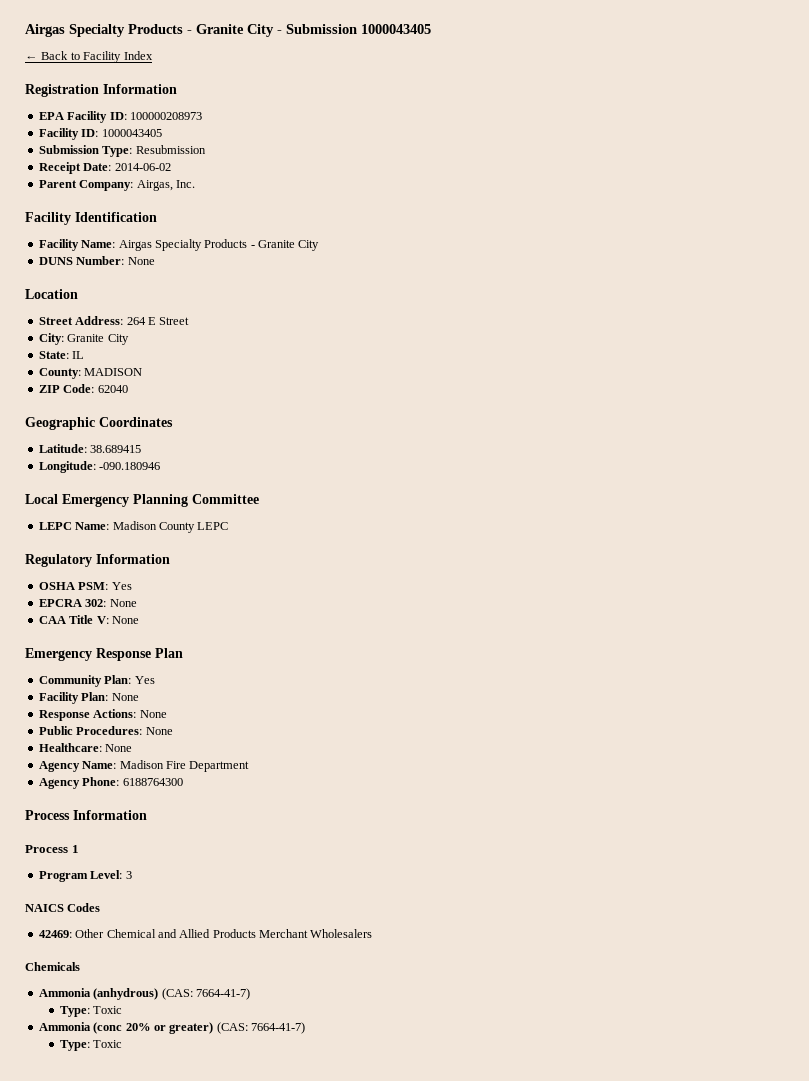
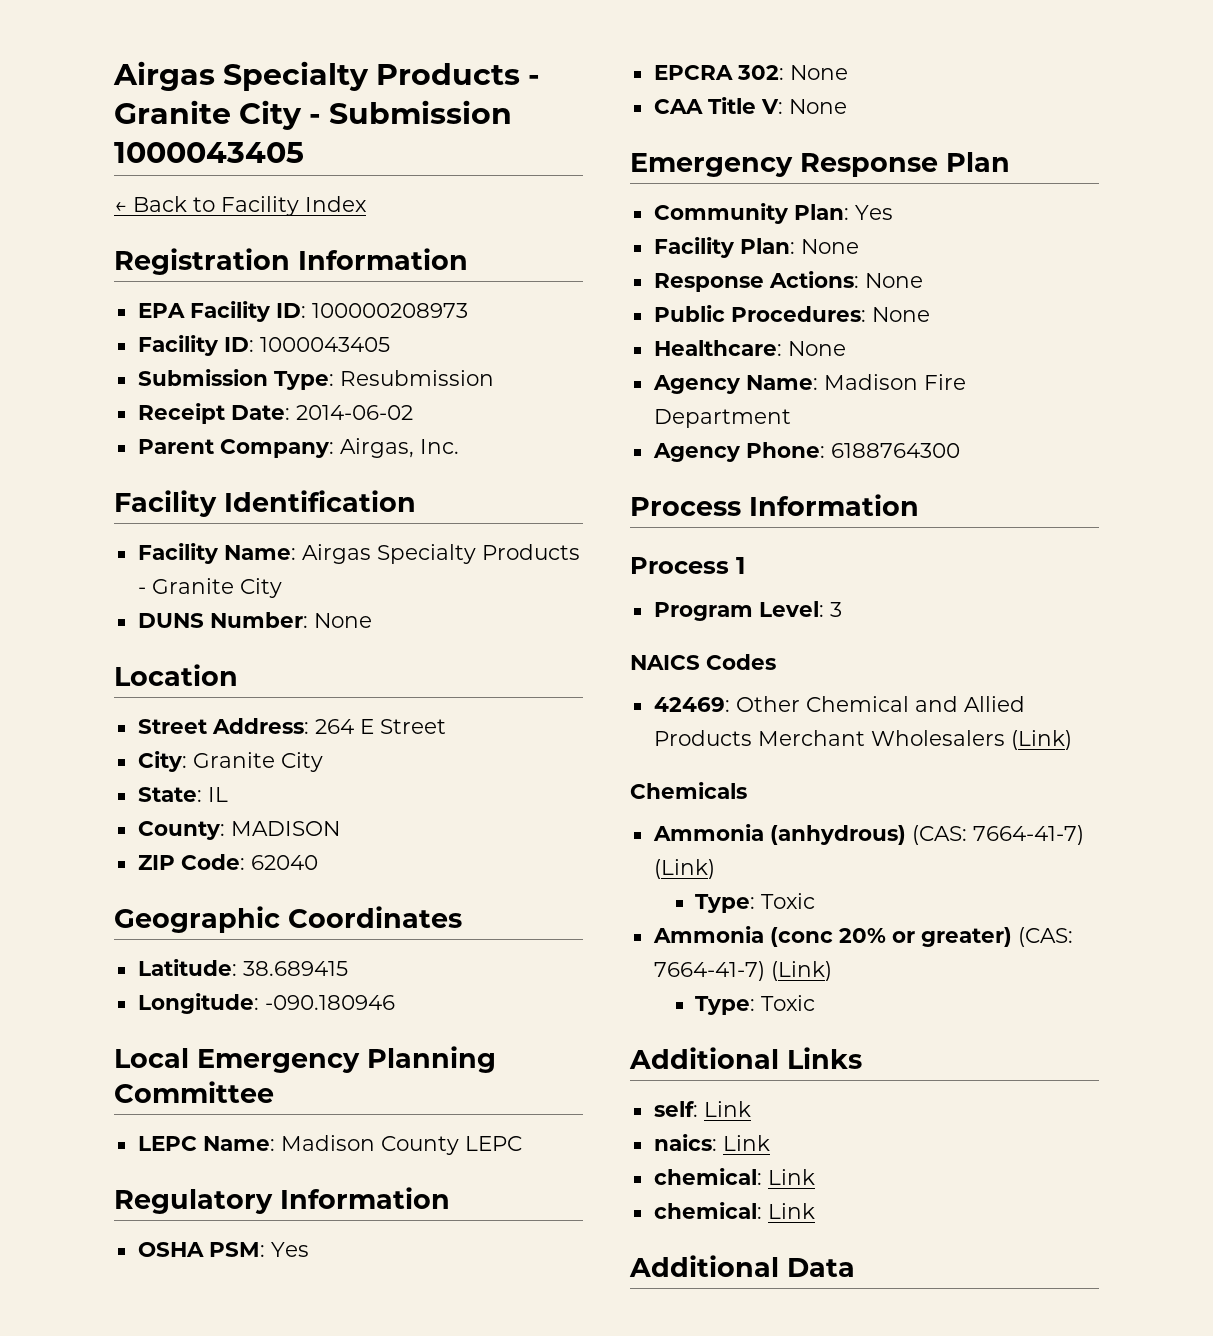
(373, 933) none -> [1010,730,1072,750] (Link)
(250, 994) none -> [653,859,715,879] (Link)
[60,1040,123,1051] // Type: Toxic -> [770,961,832,981] [695,995,816,1015] [629,1047,862,1069] [653,1101,751,1117] [653,1134,770,1151] [653,1168,815,1185] [653,1202,815,1219] [629,1255,855,1277] (Link) // Type: Toxic // Additional Links // self: Link // naics: Link // chemical: Link // chemical: Link // Additional Data

